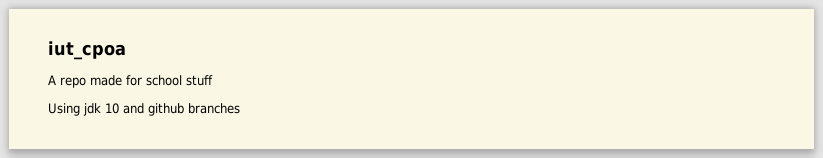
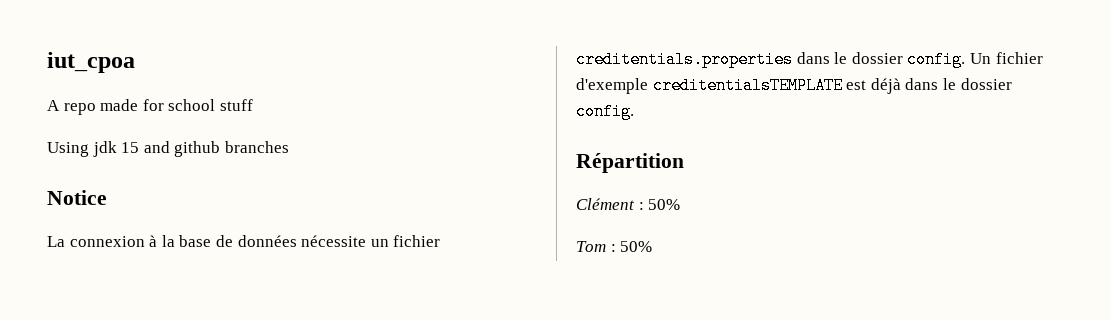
[105,103,119,114] 10 -> [121,142,140,153] 15
(240, 108) none -> [47,190,107,205] [47,235,441,247] [576,51,1043,68] [576,77,1012,94] [576,103,634,120] [576,153,684,173] [576,198,681,210] [576,241,653,252] // Notice // La connexion à la base de données nécessite un fichier creditentials.properties dans le dossier config. Un fichier d'exemple creditentialsTEMPLATE est déjà dans le dossier config. // Répartition // Clément : 50% // Tom : 50%

